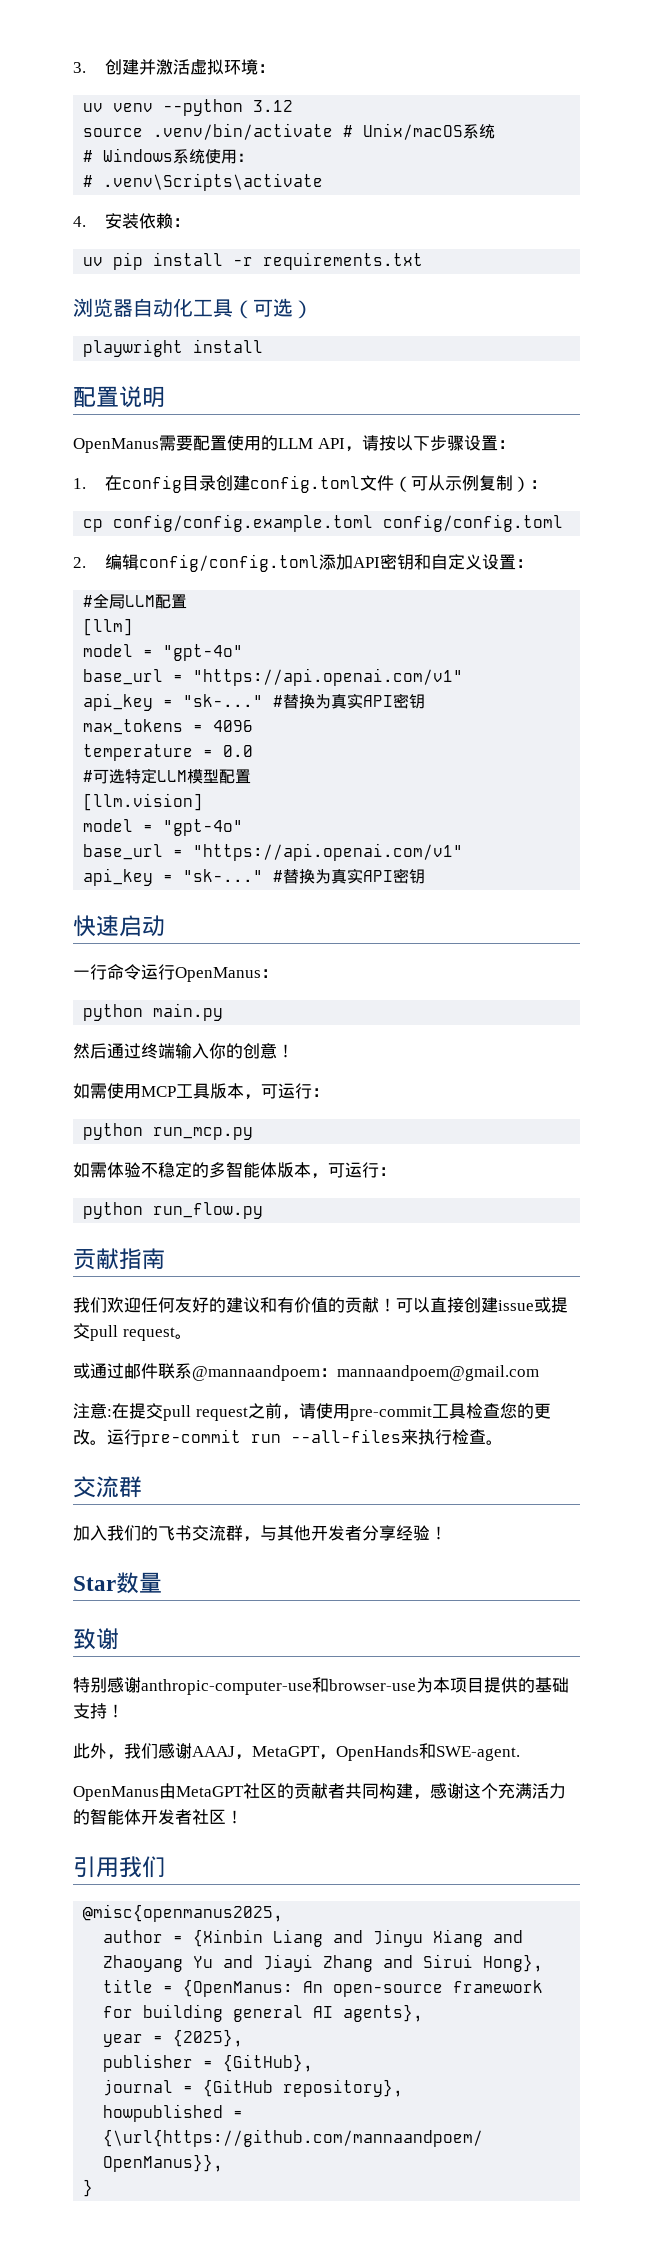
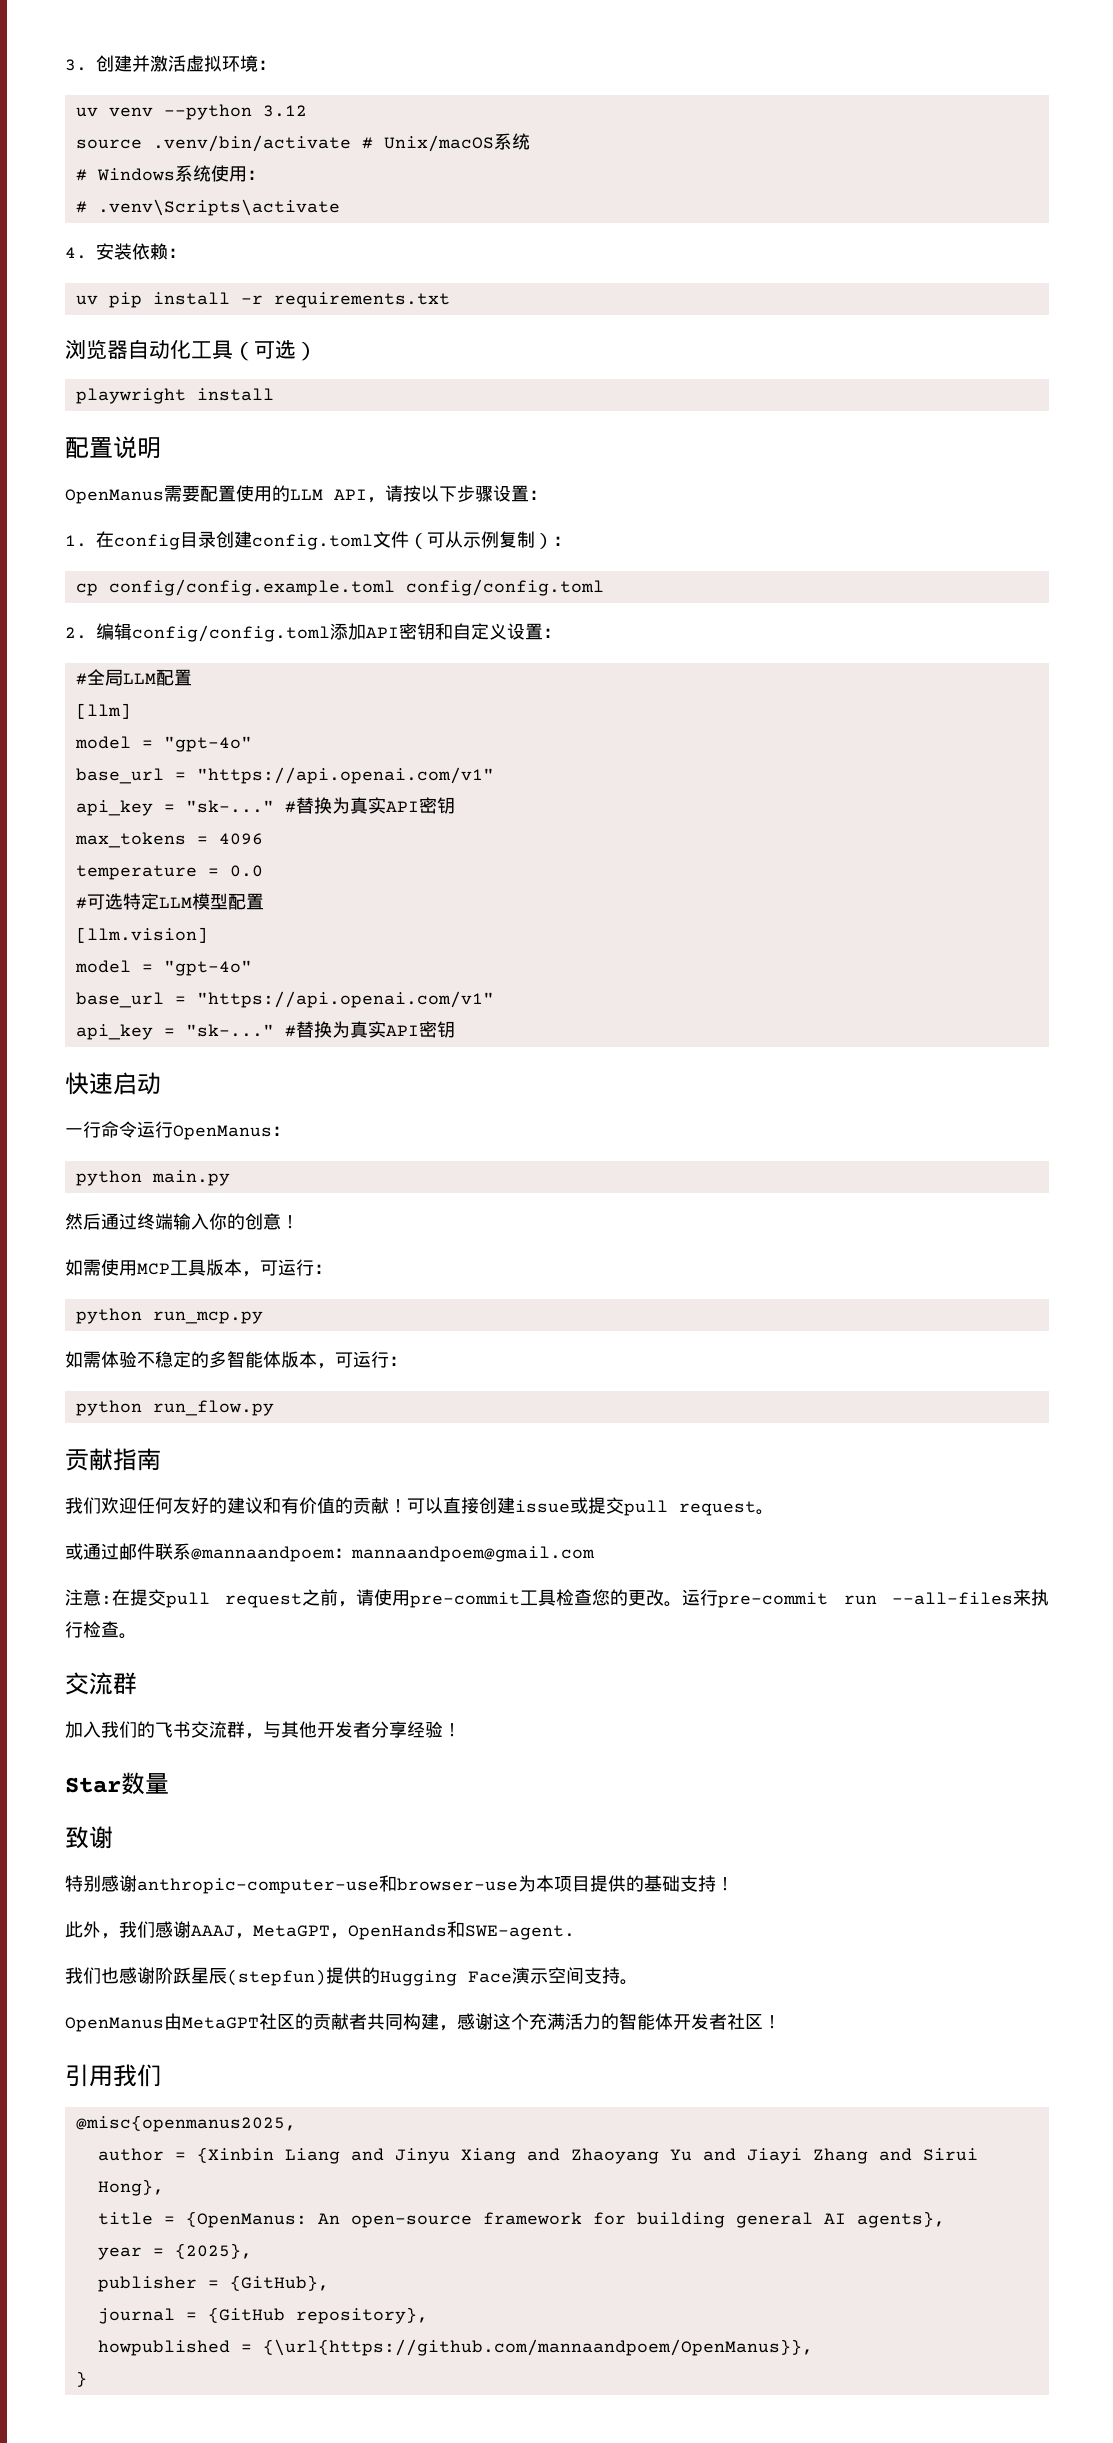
(520, 1753) none -> [65,1967,638,1986] // 我们也感谢阶跃星辰(stepfun)提供的Hugging Face演示空间支持。

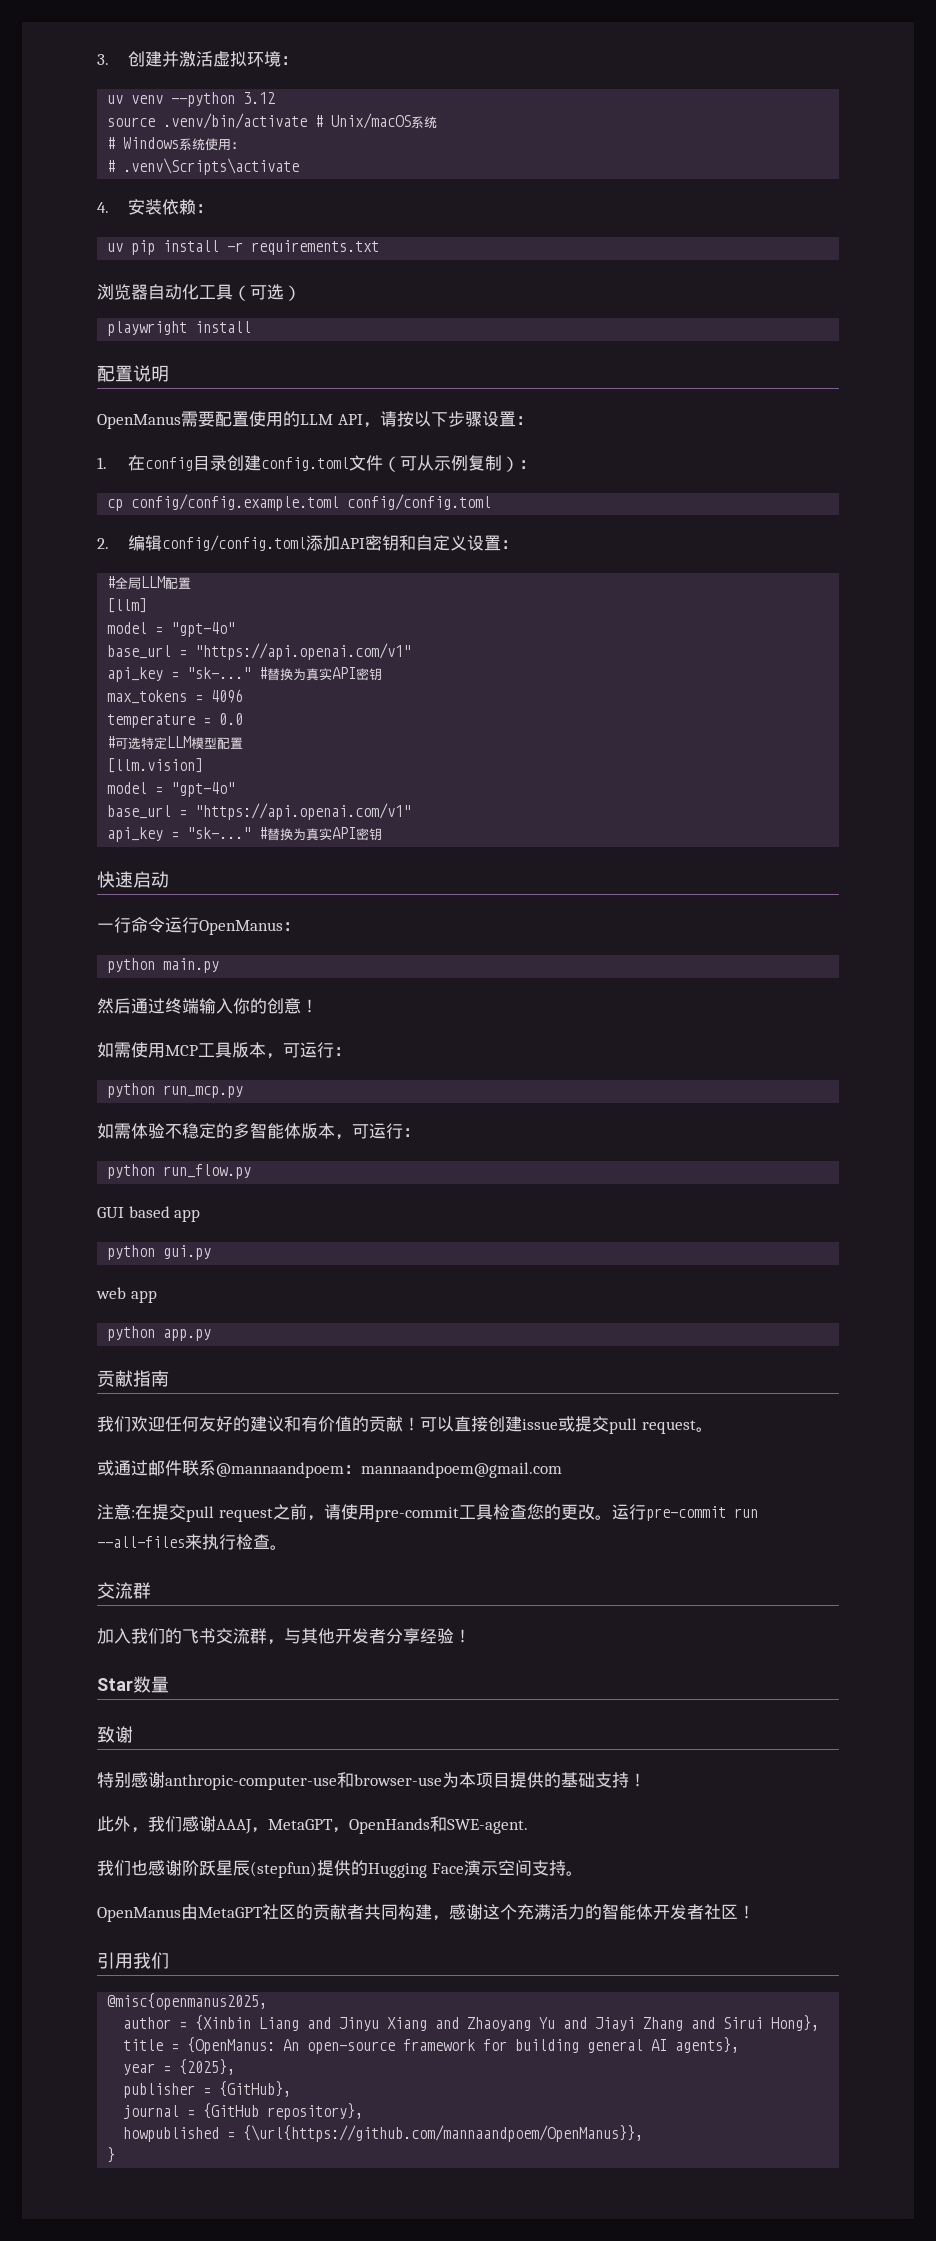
(274, 1408) none -> [97,1206,201,1222] [107,1245,212,1260] [96,1287,157,1303] [107,1326,212,1341] // GUI based app // python gui.py // web app // python app.py

